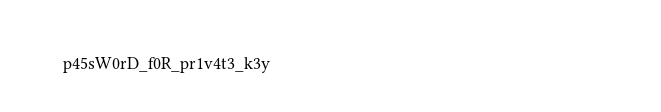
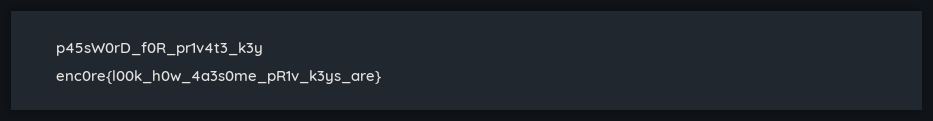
(270, 65) none -> [56,70,381,84] // enc0re{l00k_h0w_4a3s0me_pR1v_k3ys_are}

